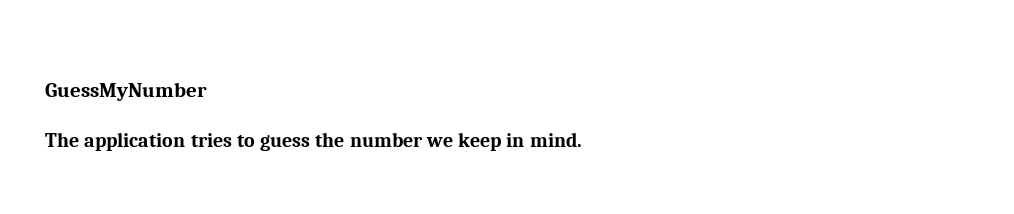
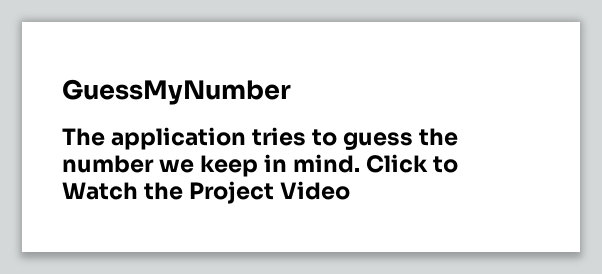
(582, 139) none -> [366,154,459,173] [62,181,351,204] Click to Watch the Project Video

